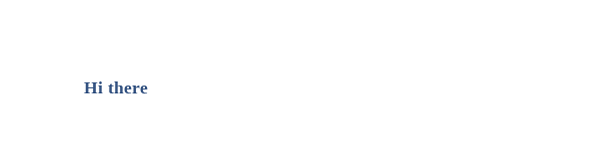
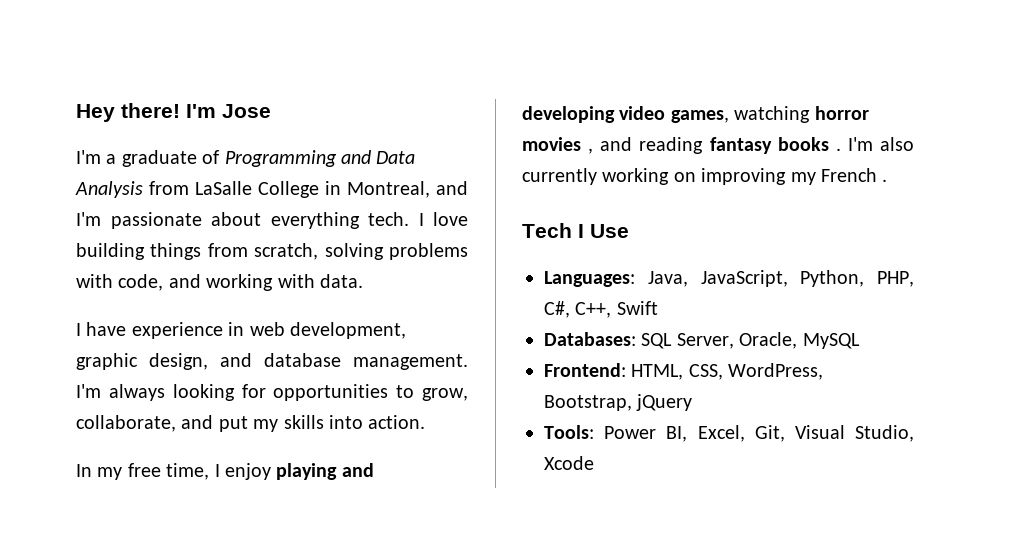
[83,81,148,94] Hi there -> [76,103,271,122] [76,150,416,167] [75,181,468,198] [76,212,468,229] [76,243,468,260] [76,274,363,291] [76,322,406,339] [76,353,468,370] [76,384,468,401] [76,415,426,432] [76,463,374,480] [522,106,869,123] [522,137,914,154] [522,168,888,185] [522,223,629,238] [544,270,914,287] [544,301,658,318] [544,332,860,349] [544,363,824,380] [544,394,693,411] [544,425,915,442] [544,456,594,470] Hey there! I'm Jose // I'm a graduate of Programming and Data Analysis from LaSalle College in Montreal, and I'm passionate about everything tech. I love building things from scratch, solving problems with code, and working with data. // I have experience in web development, graphic design, and database management. I'm always looking for opportunities to grow, collaborate, and put my skills into action. // In my free time, I enjoy playing and developing video games, watching horror movies , and reading fantasy books . I'm also currently working on improving my French . // Tech I Use // Languages: Java, JavaScript, Python, PHP, C#, C++, Swift // Databases: SQL Server, Oracle, MySQL // Frontend: HTML, CSS, WordPress, Bootstrap, jQuery // Tools: Power BI, Excel, Git, Visual Studio, Xcode

